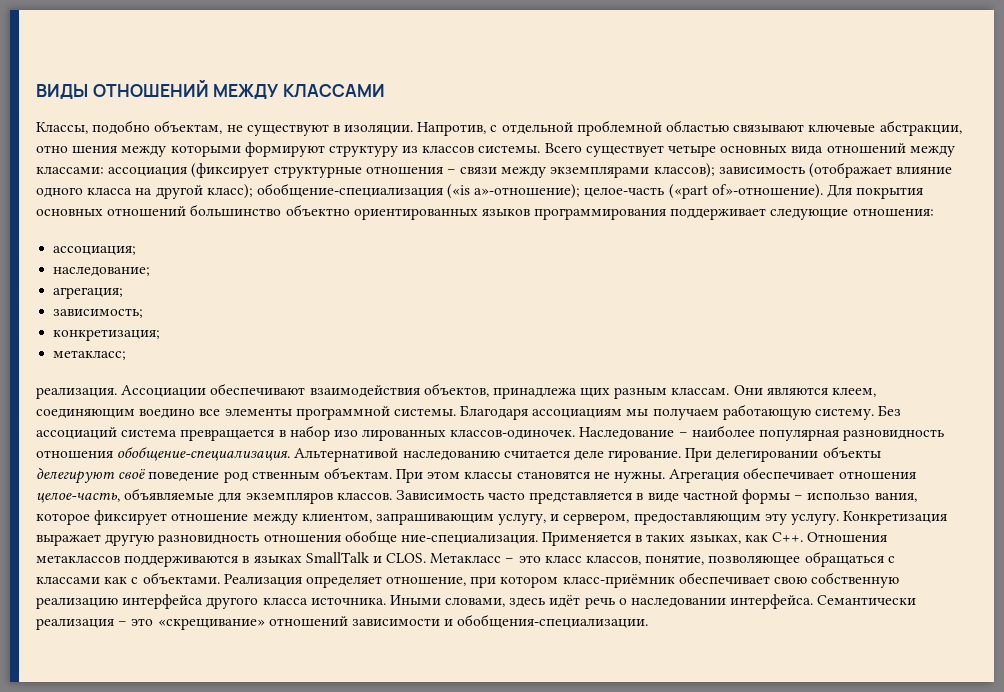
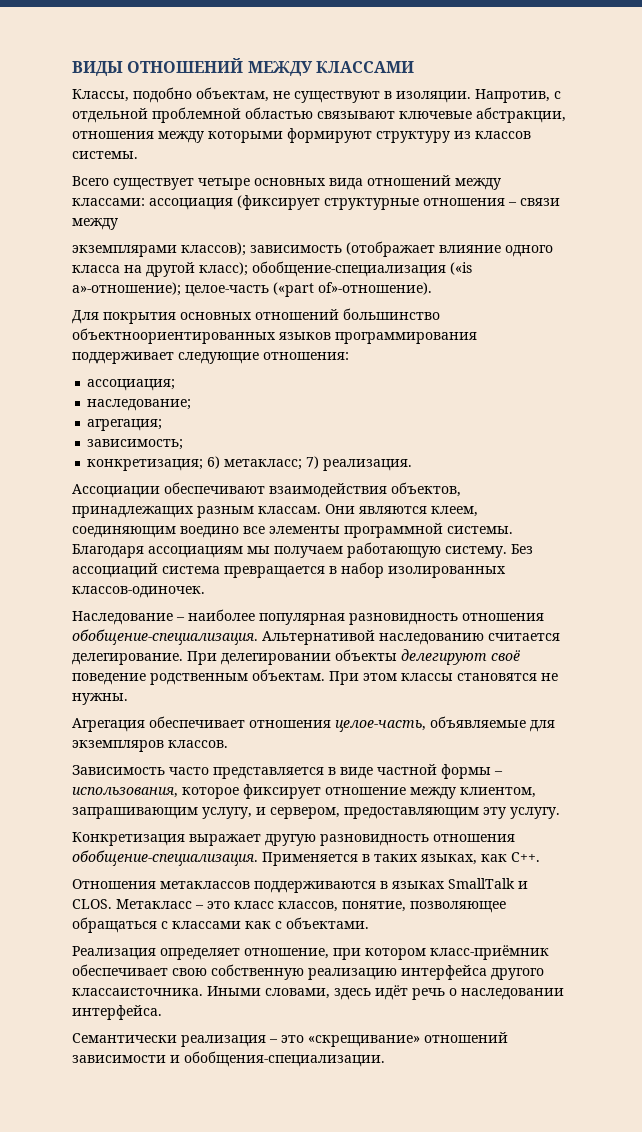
[36,145,118,154] отно шения -> [72,131,154,139] отношения
(541, 149) none -> (138, 155) //
(547, 172) none -> (118, 224) //
(823, 191) none -> (432, 288) //
[285,204,478,220] объектно ориентированных -> [72,328,276,344] объектноориентированных
[53,350,127,360] [36,387,117,399] // метакласс; // реализация. -> [207,456,413,471] 6) метакласс; 7) реализация. //
[492,387,611,399] принадлежа щих -> [72,506,194,518] принадлежащих
[333,429,447,441] изо лированных -> [388,566,506,578] изолированных
(576, 435) none -> (205, 592) //
[573,450,682,462] деле гирование. -> [72,653,183,665] делегирование.
[223,471,320,483] род ственным -> [150,673,248,685] родственным
(666, 477) none -> (128, 699) //
(392, 496) none -> (228, 744) //
[807,493,917,502] использо вания, -> [72,787,178,798] использования,
(840, 519) none -> (560, 813) //
[344,530,538,545] обобще ние-специализация. -> [72,850,258,866] обобщение-специализация.
(804, 537) none -> (540, 857) //
(220, 578) none -> (369, 923) //
[262,597,386,605] класса источника. -> [72,988,203,996] классаисточника.
(814, 601) none -> (162, 1012) //

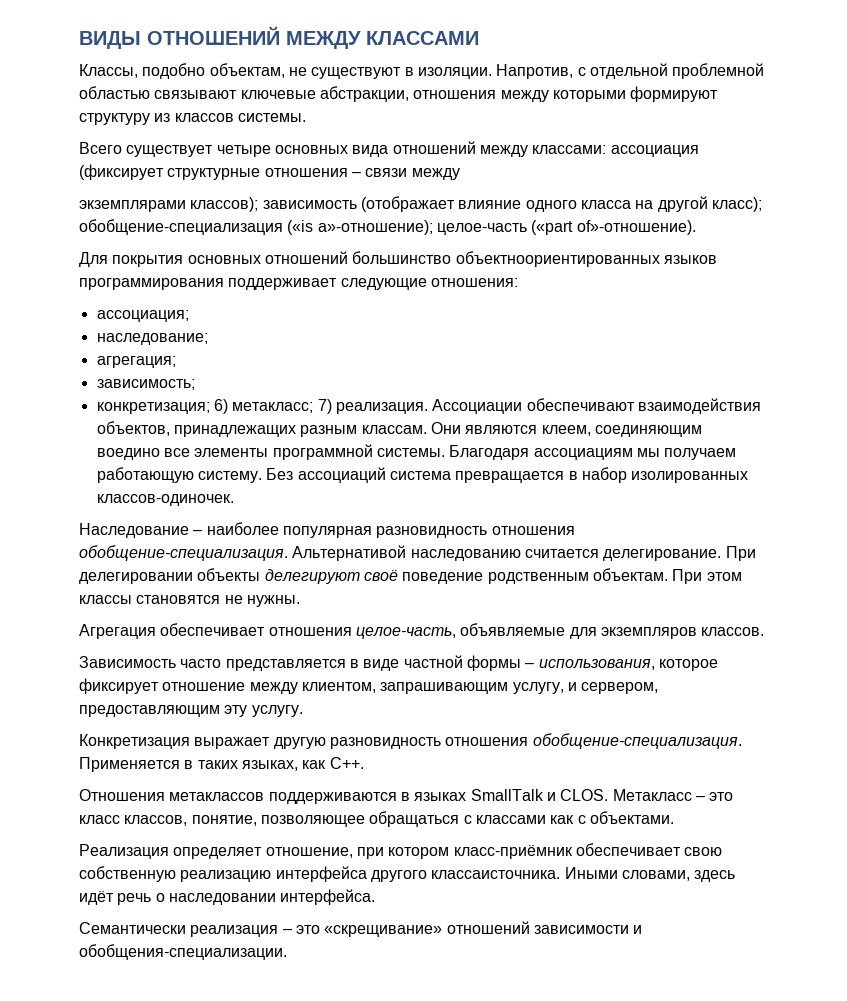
(413, 465) // -> (428, 408) none

